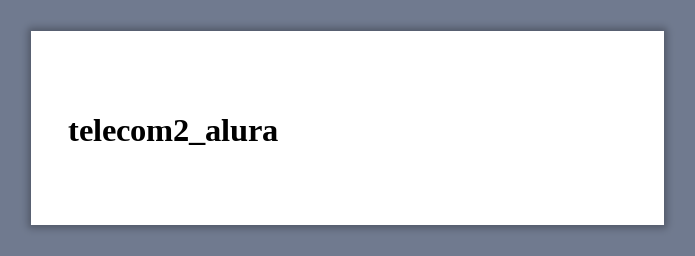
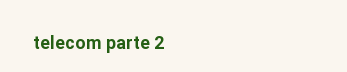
[68,119,278,145] telecom2_alura -> [33,35,165,53] telecom parte 2

